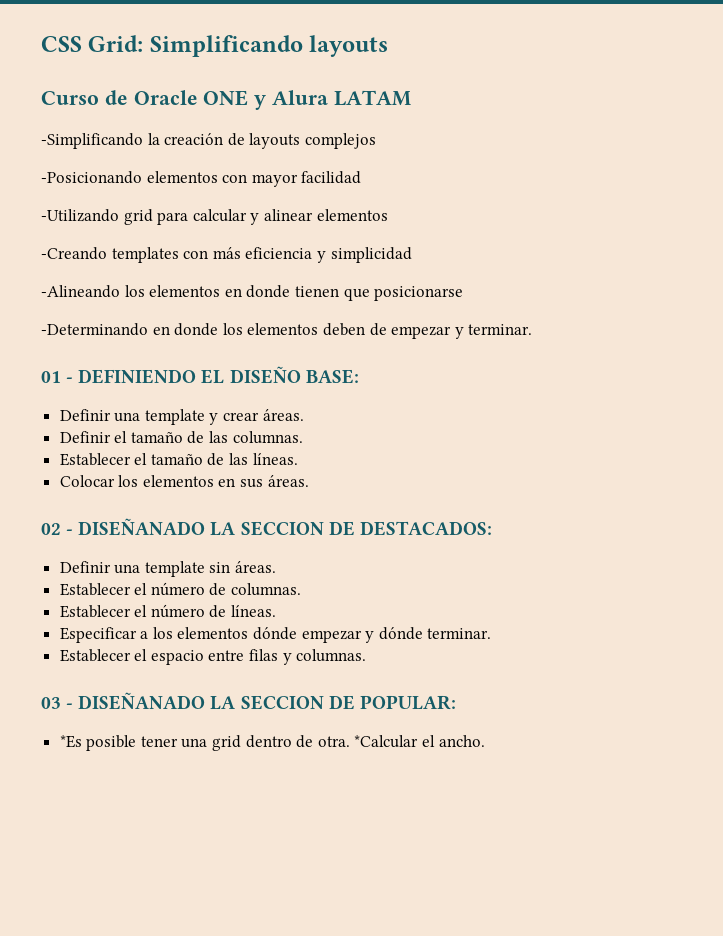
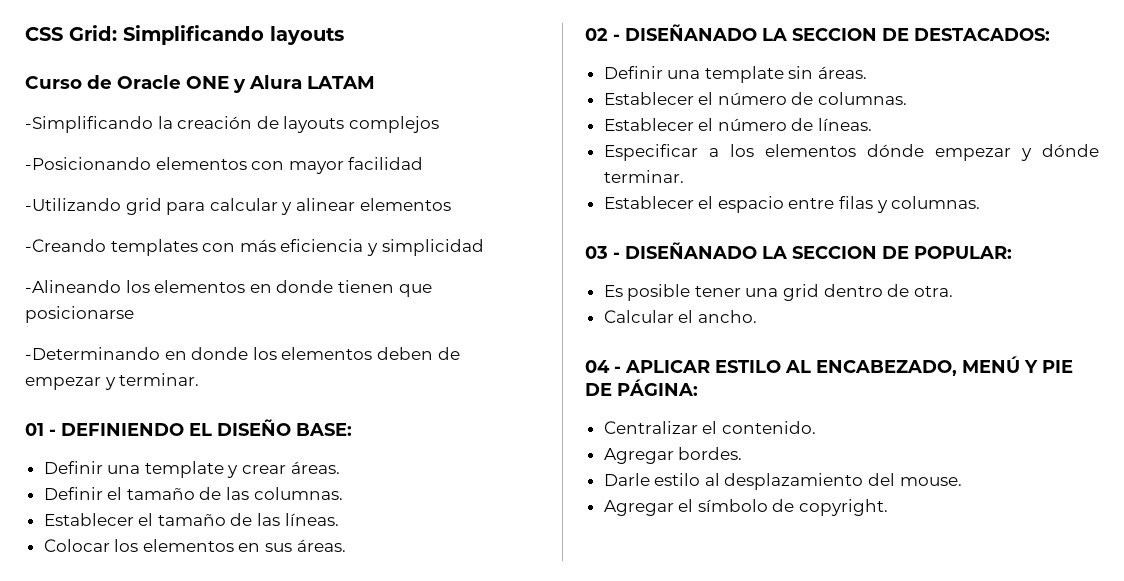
[59,735,82,748] *Es -> [603,285,623,297] Es
[354,735,419,748] *Calcular -> [603,310,674,323] // Calcular
(485, 741) none -> [585,356,1073,376] [585,379,698,396] [603,421,816,434] [603,447,743,464] [603,473,962,490] [603,499,889,516] // 04 - APLICAR ESTILO AL ENCABEZADO, MENÚ Y PIE DE PÁGINA: // Centralizar el contenido. // Agregar bordes. // Darle estilo al desplazamiento del mouse. // Agregar el símbolo de copyright.

